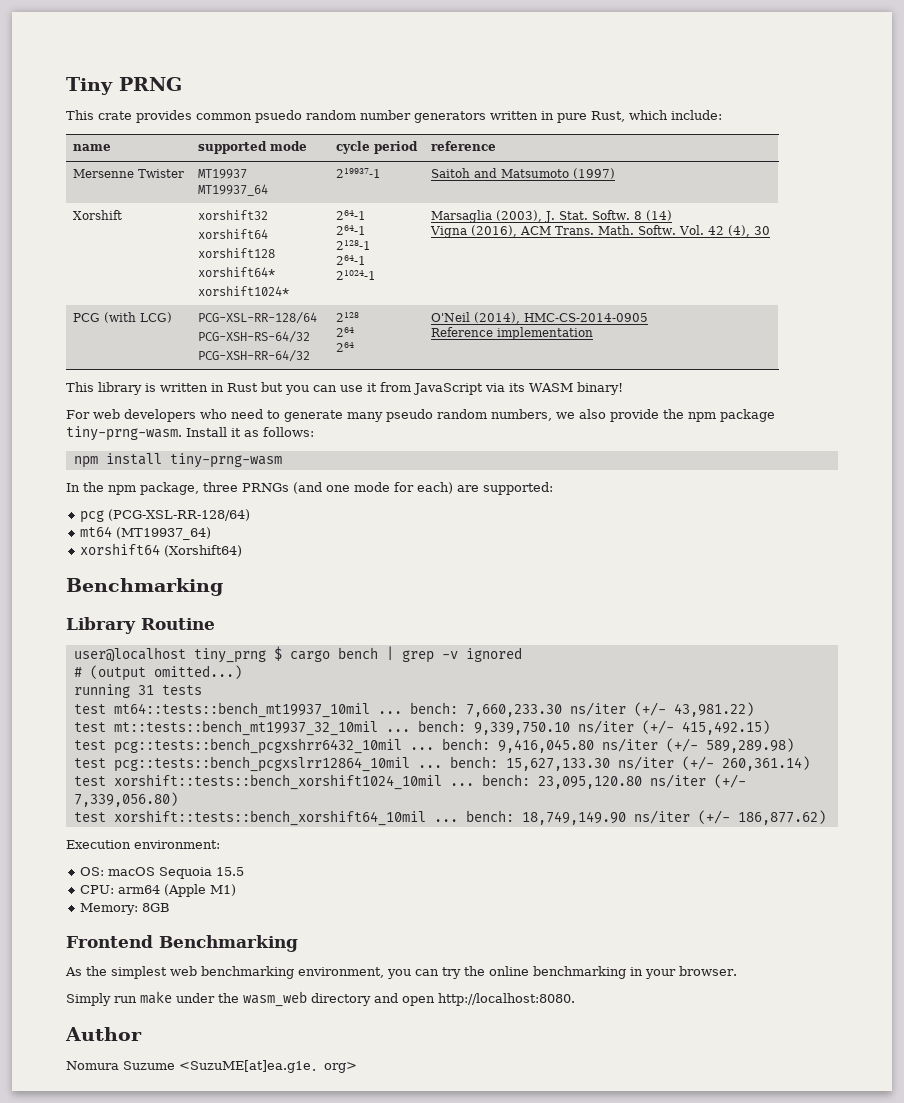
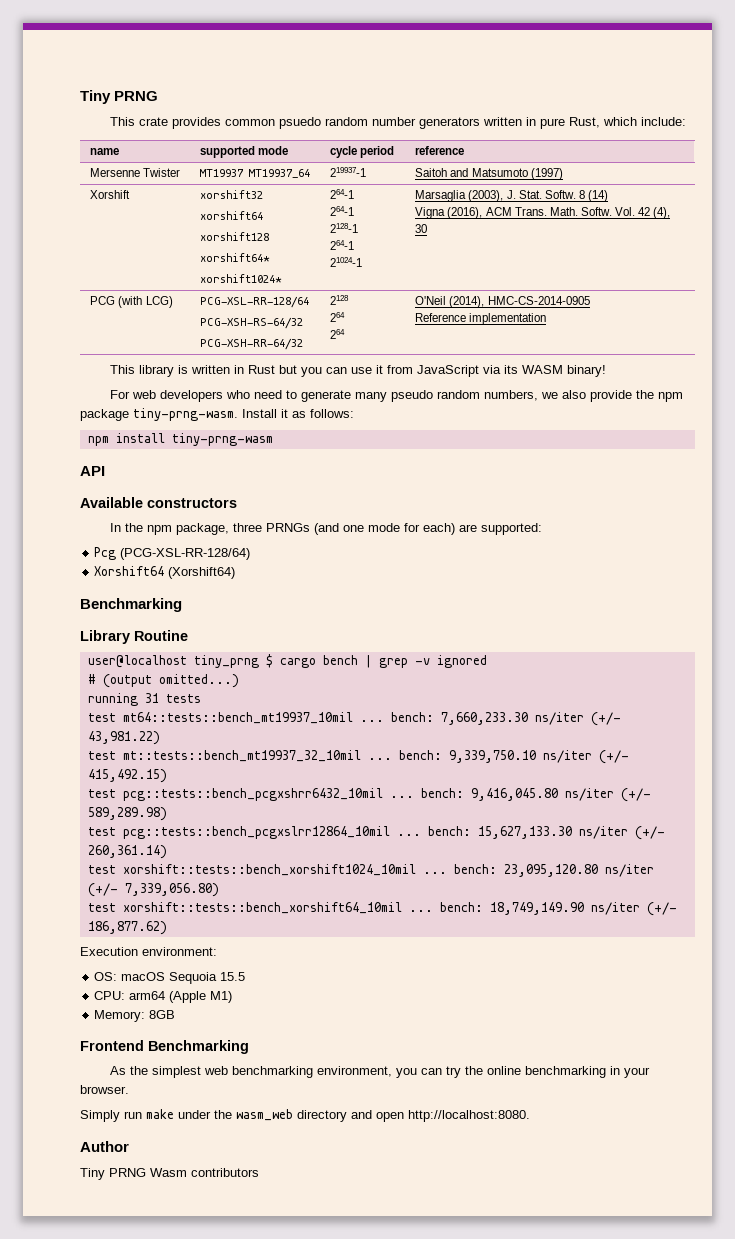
(282, 460) none -> [80,466,105,476] [80,497,237,508] // API // Available constructors
[80,510,105,523] pcg -> [94,547,117,560] Pcg
[80,526,212,540] [80,543,161,555] mt64 (MT19937_64) // xorshift64 -> [94,566,165,576] Xorshift64
[66,1060,357,1073] Nomura Suzume <SuzuME[at]ea.g1e．org> -> [80,1168,259,1180] Tiny PRNG Wasm contributors

